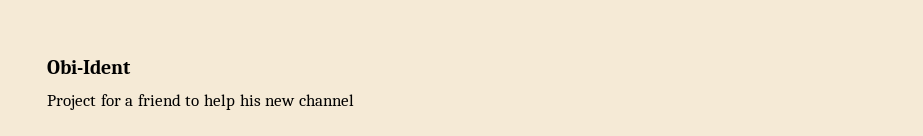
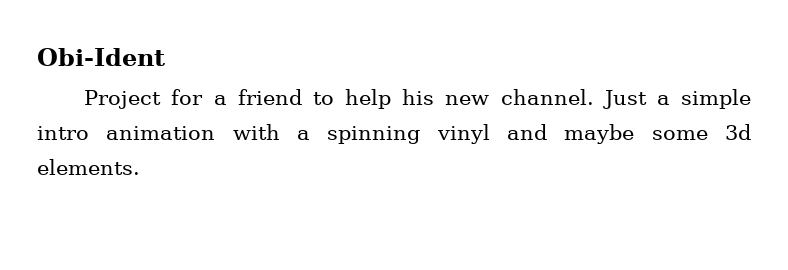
[298,94,354,106] channel -> [500,89,752,109] [37,124,751,144] [37,159,140,175] channel. Just a simple intro animation with a spinning vinyl and maybe some 3d elements.

